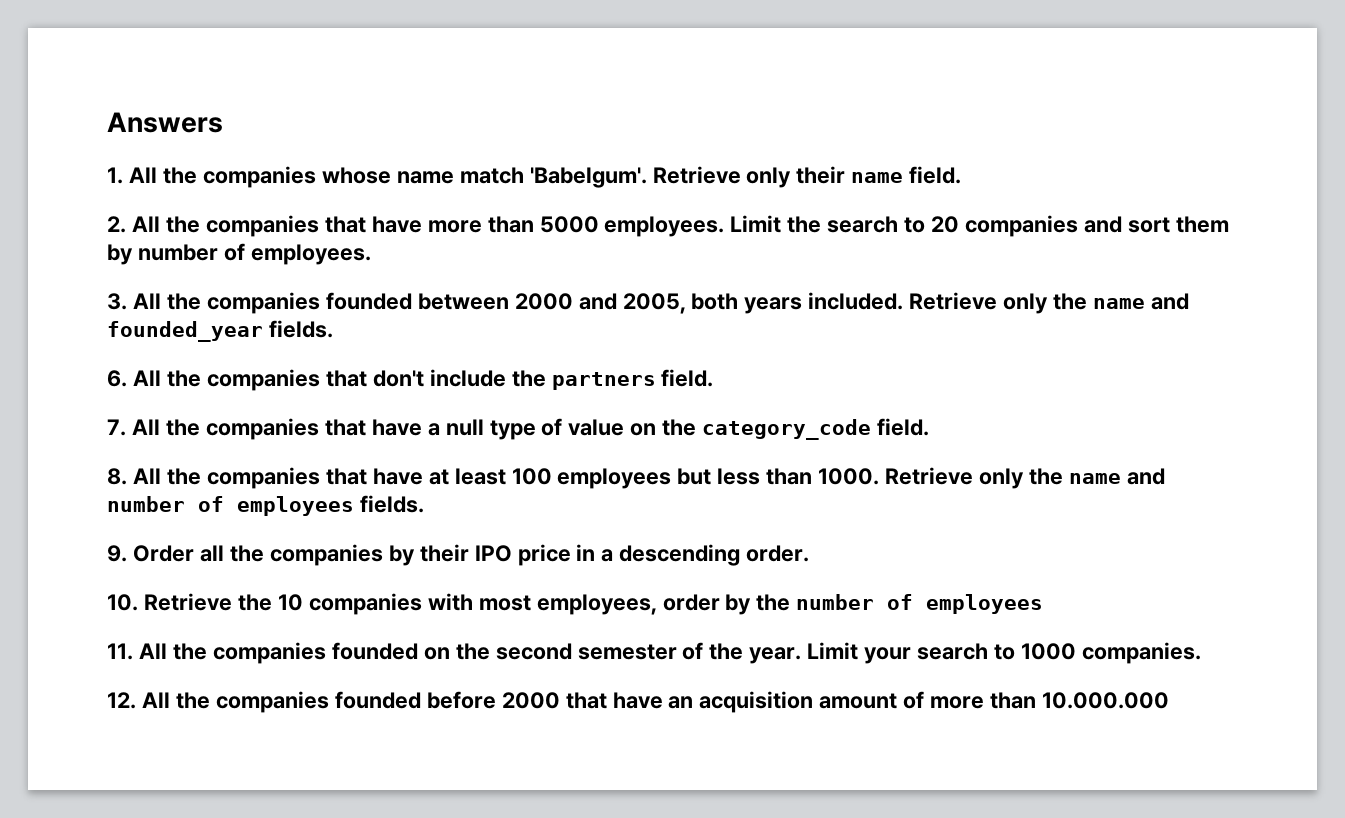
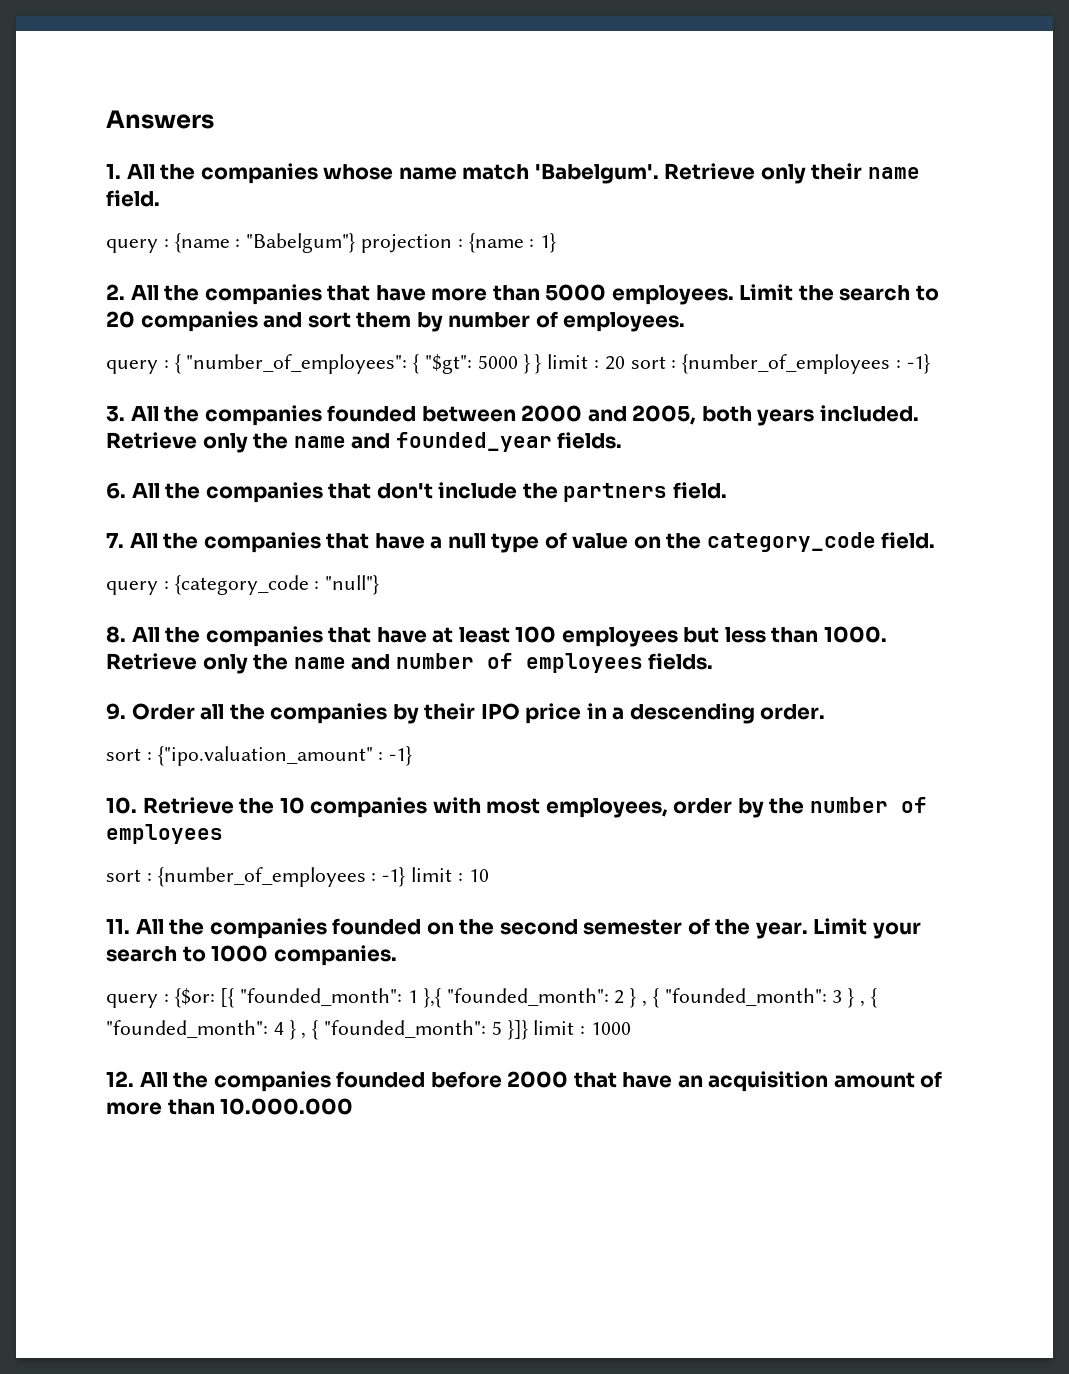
(962, 175) none -> [106,233,557,253] // query : {name : "Babelgum"} projection : {name : 1}
(371, 254) none -> [106,354,930,374] // query : { "number_of_employees": { "$gt": 5000 } } limit : 20 sort : {number_of_employees : -1}
(930, 427) none -> [106,575,380,595] // query : {category_code : "null"}
(810, 553) none -> [106,746,413,766] // sort : {"ipo.valuation_amount" : -1}
(1044, 604) none -> [106,867,489,887] // sort : {number_of_employees : -1} limit : 10
(1201, 653) none -> [106,988,877,1008] [106,1020,632,1040] // query : {$or: [{ "founded_month": 1 },{ "founded_month": 2 } , { "founded_month": 3 } , { "founded_month": 4 } , { "founded_month": 5 }]} limit : 1000

